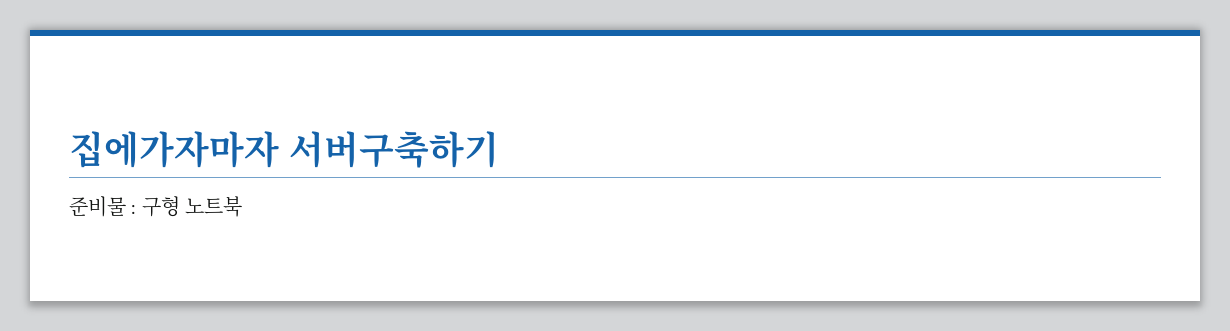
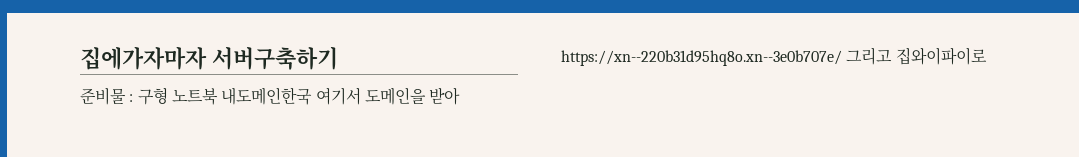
(243, 206) none -> [221,87,461,105] [561,47,987,66] 내도메인한국 여기서 도메인을 받아 https://xn--220b31d95hq8o.xn--3e0b707e/ 그리고 집와이파이로

